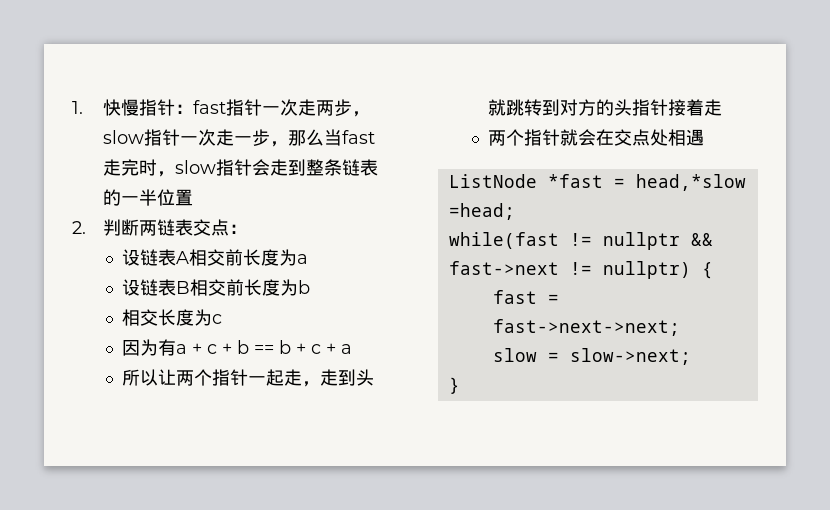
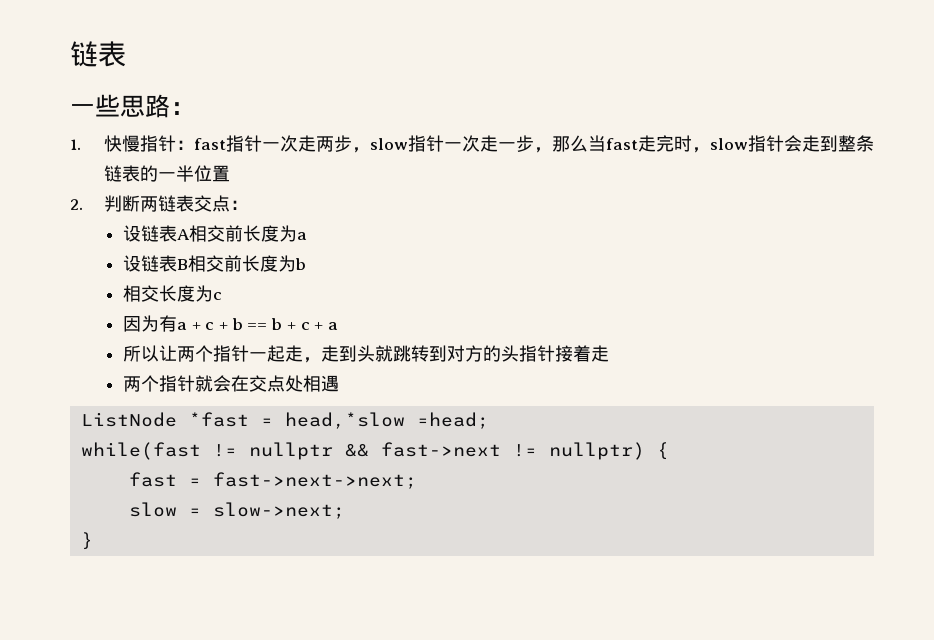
(72, 107) none -> [70,41,126,67] [70,94,195,118] 链表 // 一些思路： //

